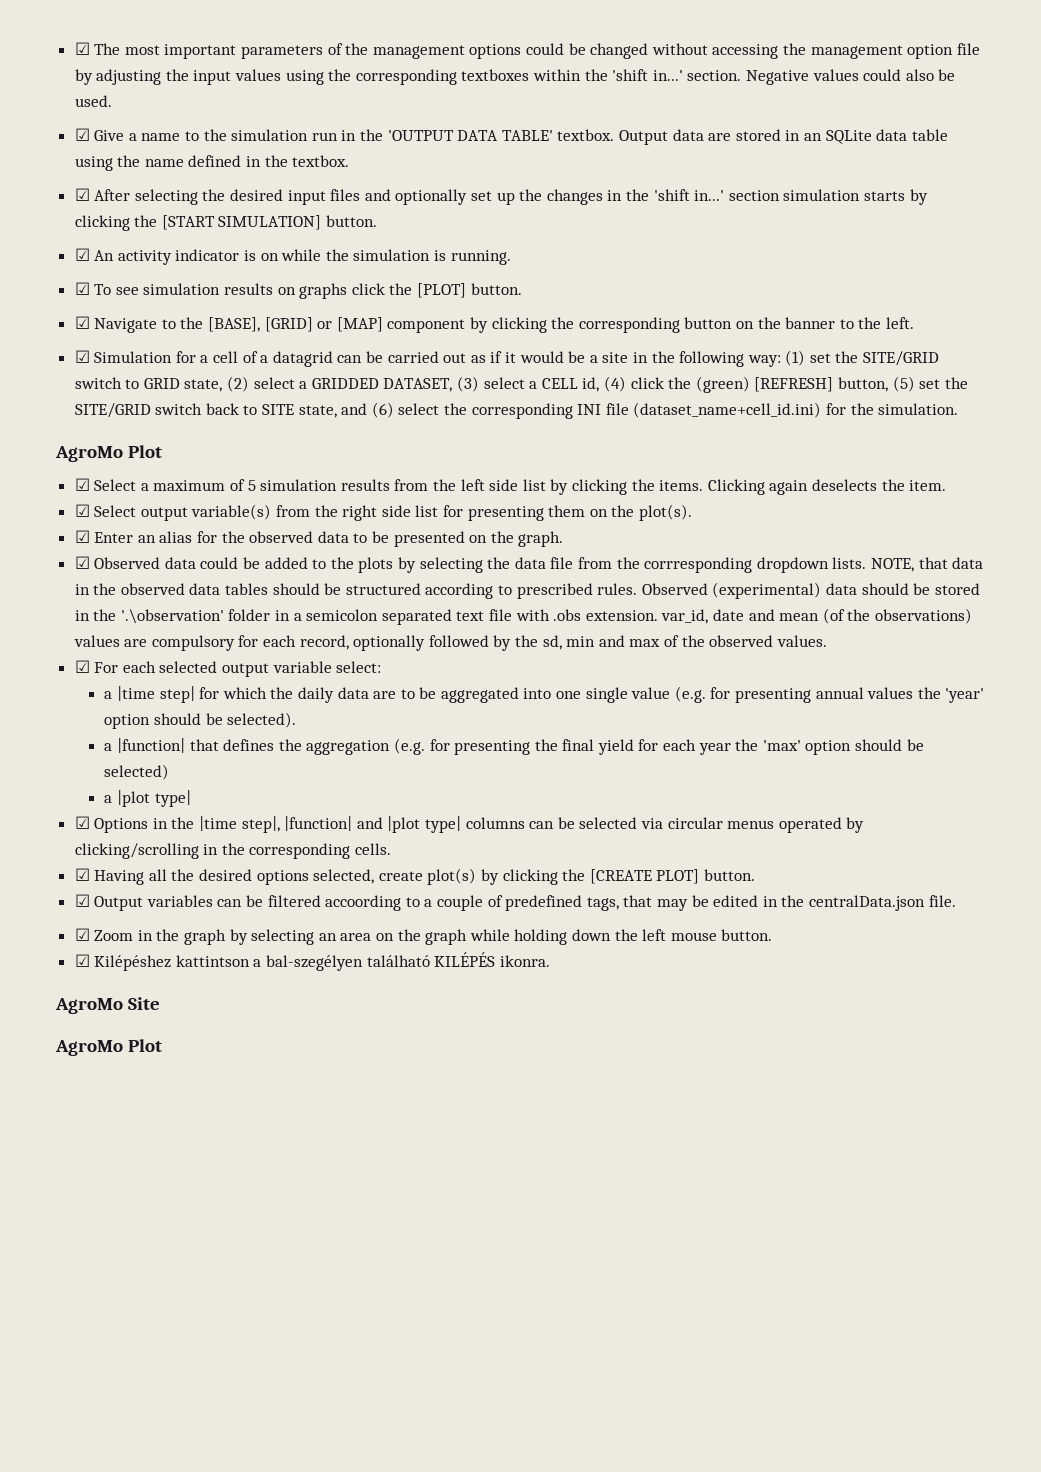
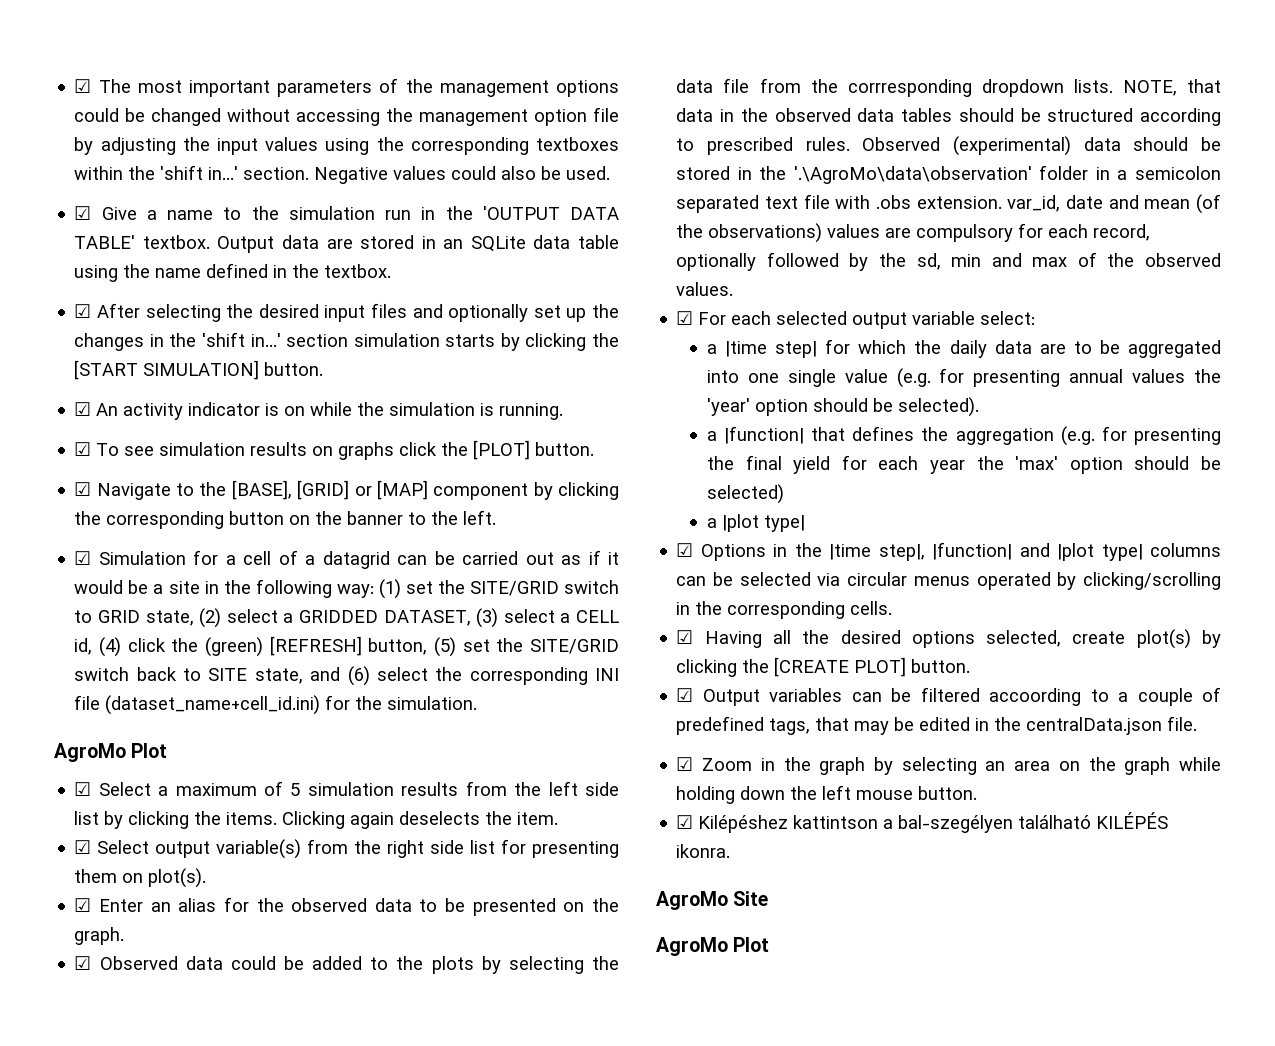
[611,505,635,517] the -> (144, 878) none
[120,609,224,624] '.\observation' -> [793,166,1032,184] '.\AgroMo\data\observation'

